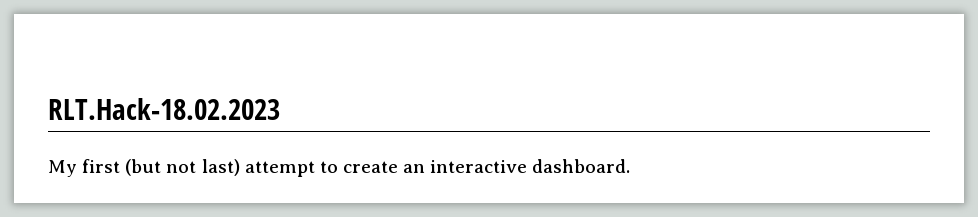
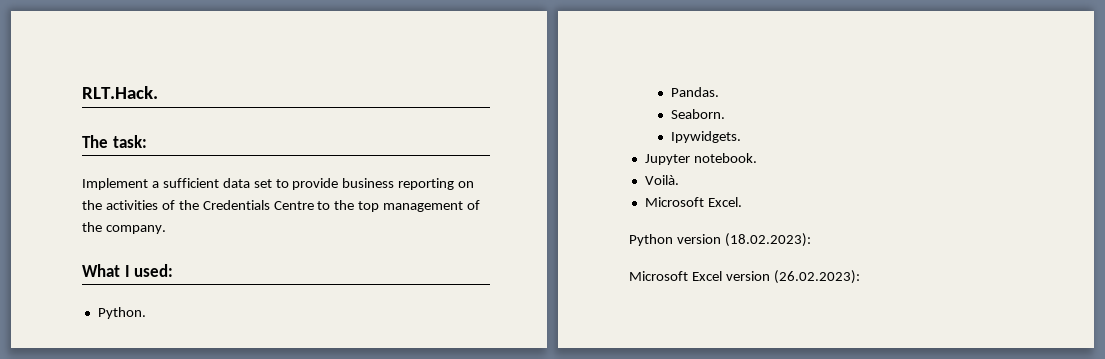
[48,98,280,120] [48,159,631,177] RLT.Hack-18.02.2023 // My first (but not last) attempt to create an interactive dashboard. -> [82,86,158,99] [82,135,147,148] [82,178,475,190] [82,200,481,212] [82,222,166,234] [82,264,174,277] [97,307,146,319] [671,87,720,97] [671,109,726,119] [671,131,742,143] [644,153,757,165] [644,175,679,185] [644,197,742,207] [629,233,811,247] [629,270,860,284] RLT.Hack. // The task: // Implement a sufficient data set to provide business reporting on the activities of the Credentials Centre to the top management of the company. // What I used: // Python. // Pandas. // Seaborn. // Ipywidgets. // Jupyter notebook. // Voilà. // Microsoft Excel. // Python version (18.02.2023): // Microsoft Excel version (26.02.2023):

